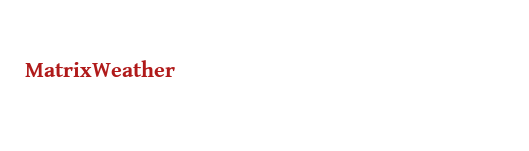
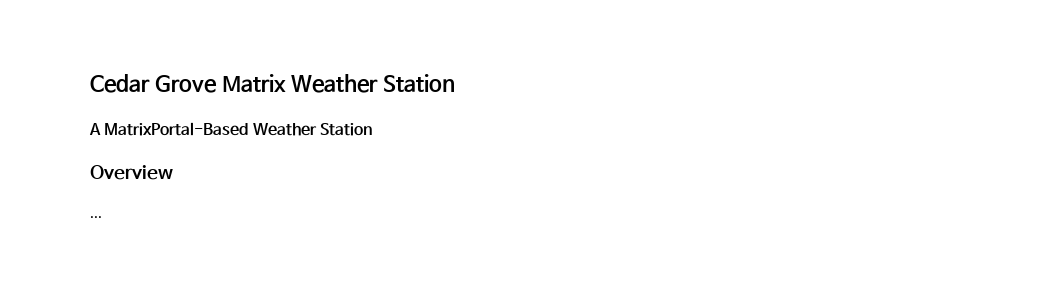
[25,60,175,77] MatrixWeather -> [90,74,456,93] [89,122,372,136] [90,165,173,180] [90,216,102,218] Cedar Grove Matrix Weather Station // A MatrixPortal-Based Weather Station // Overview // ...

